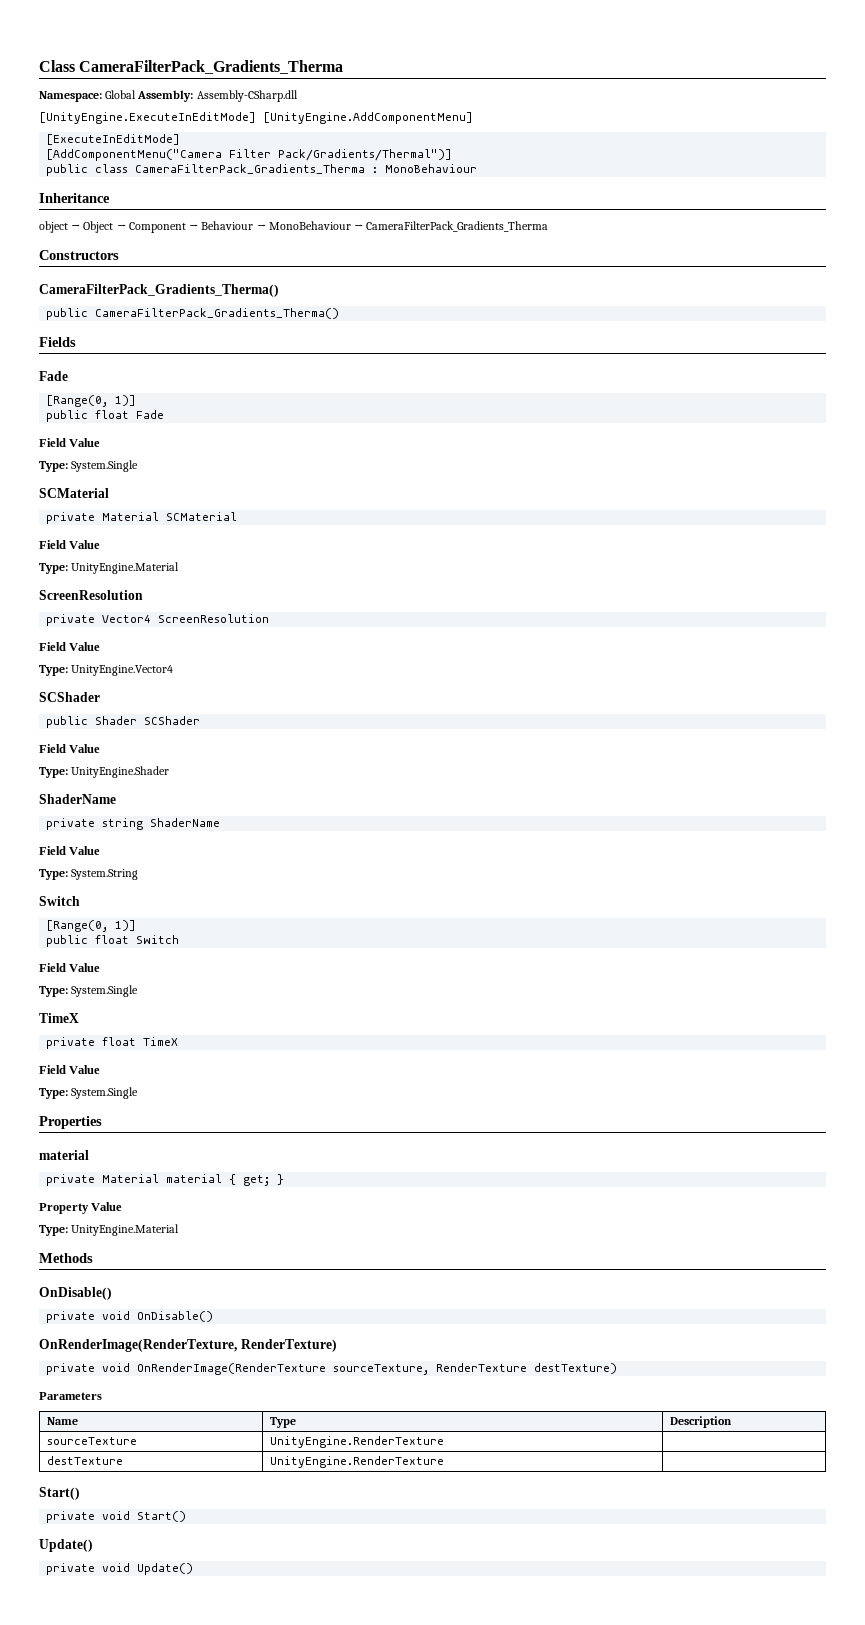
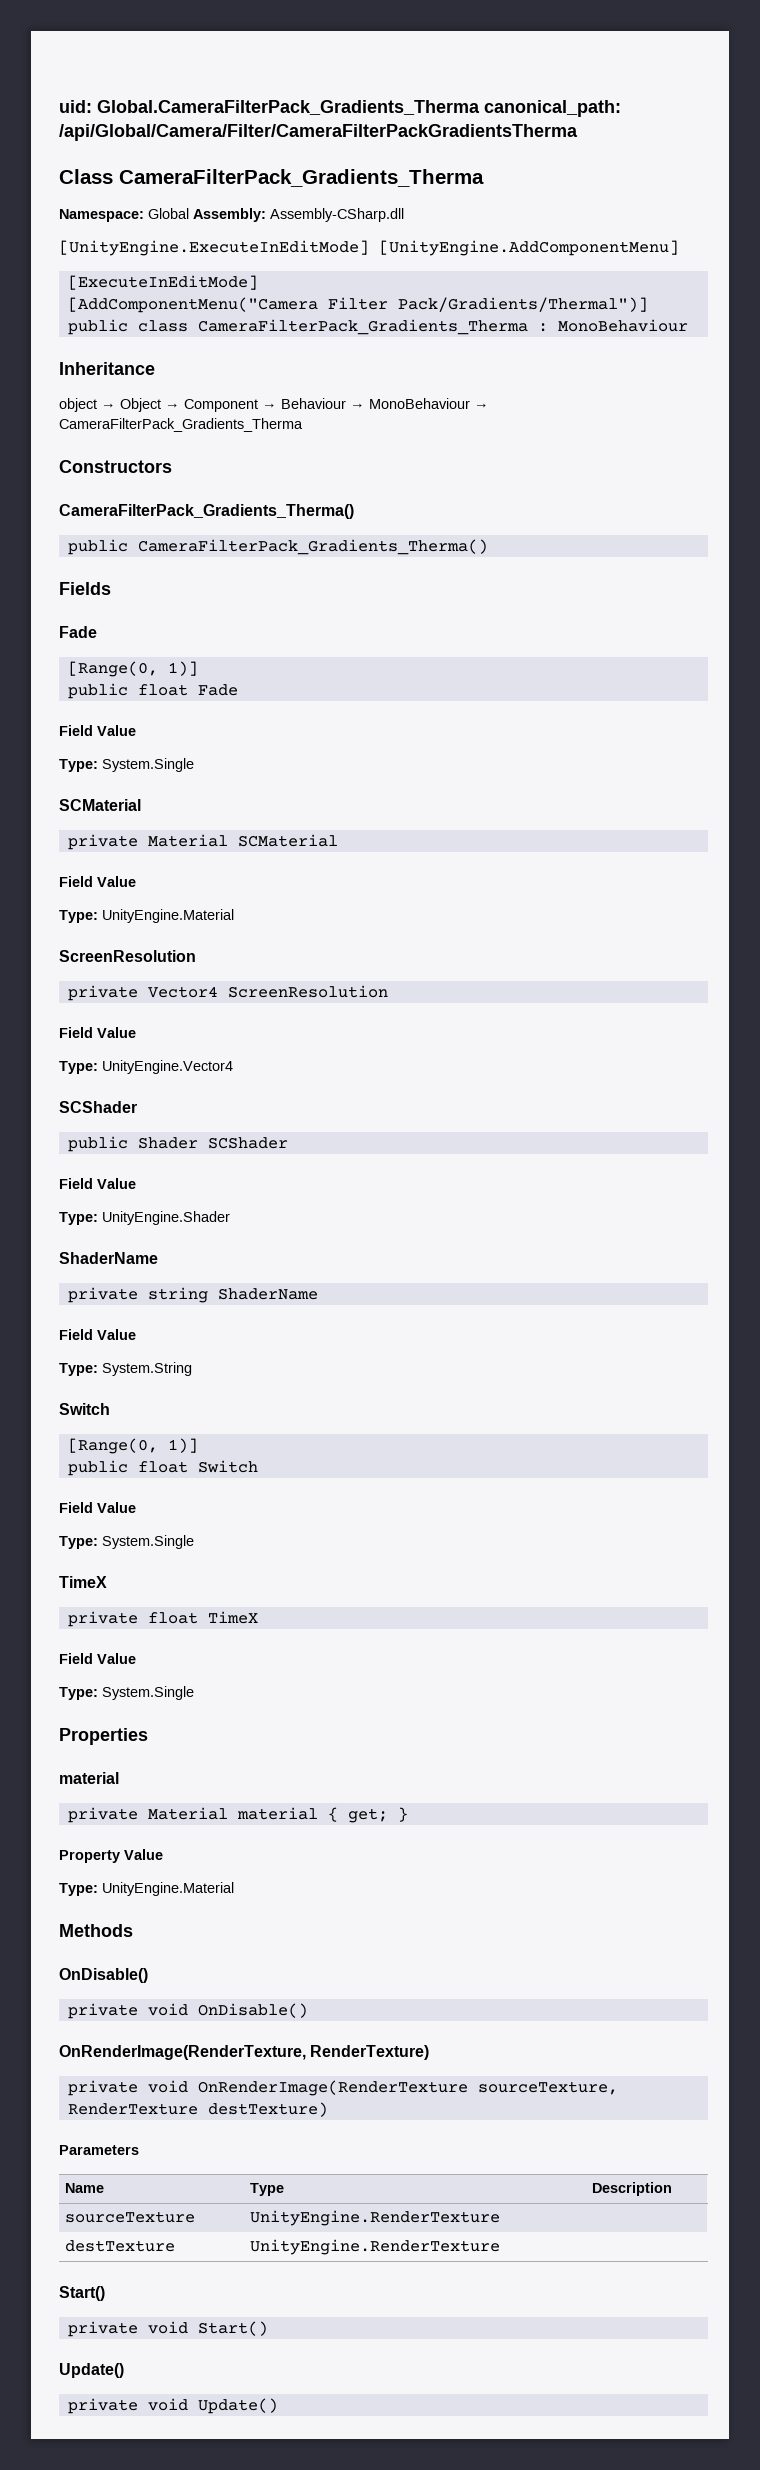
(39, 66) none -> [59,100,621,117] [59,124,578,141] uid: Global.CameraFilterPack_Gradients_Therma canonical_path: /api/Global/Camera/Filter/CameraFilterPackGradientsTherma //

